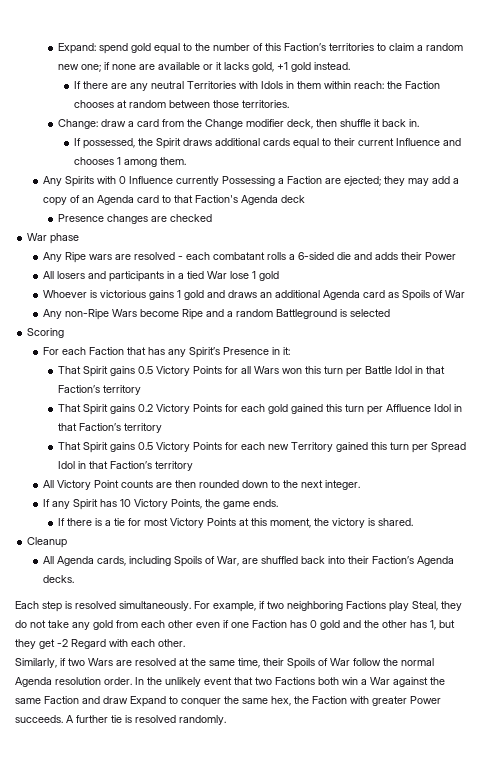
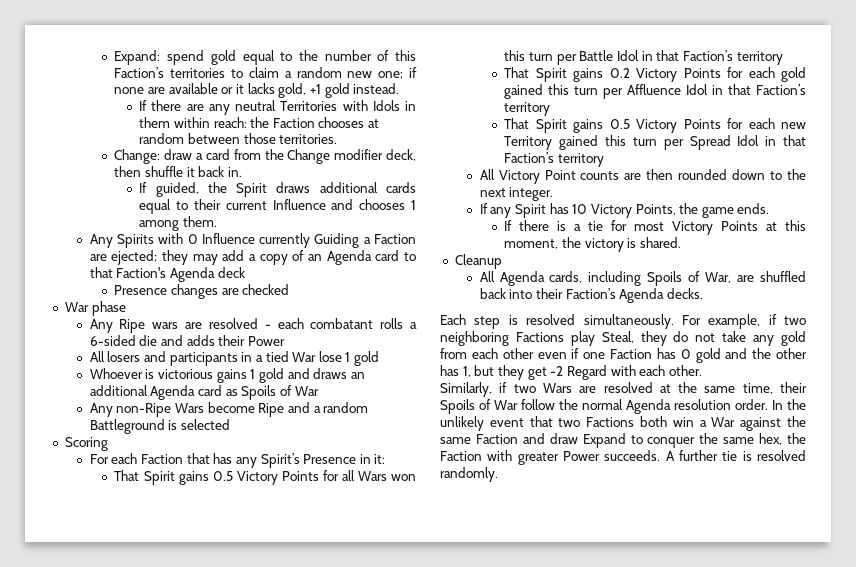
[82,138,135,149] possessed, -> [155,182,199,197] guided,
[221,176,275,186] Possessing -> [314,233,360,248] Guiding

